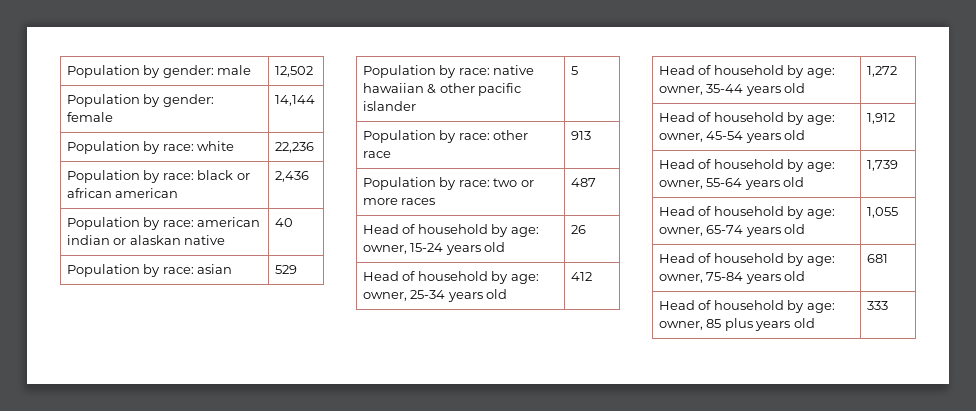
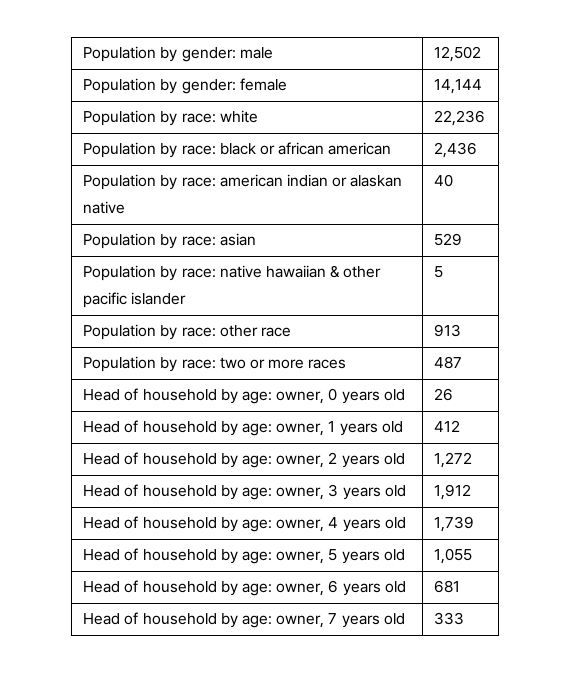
[410,243,444,252] 15-24 -> [328,388,338,401] 0
[410,290,446,299] 25-34 -> [328,421,336,432] 1
[706,84,744,93] 35-44 -> [328,452,338,464] 2
[706,131,744,140] 45-54 -> [328,484,339,497] 3
[706,178,743,187] 55-64 -> [328,517,339,528] 4
[706,225,744,234] 65-74 -> [328,549,338,561] 5
[706,272,744,281] 75-84 -> [328,580,339,593] 6
[706,318,753,331] 85 plus -> [328,613,338,624] 7

